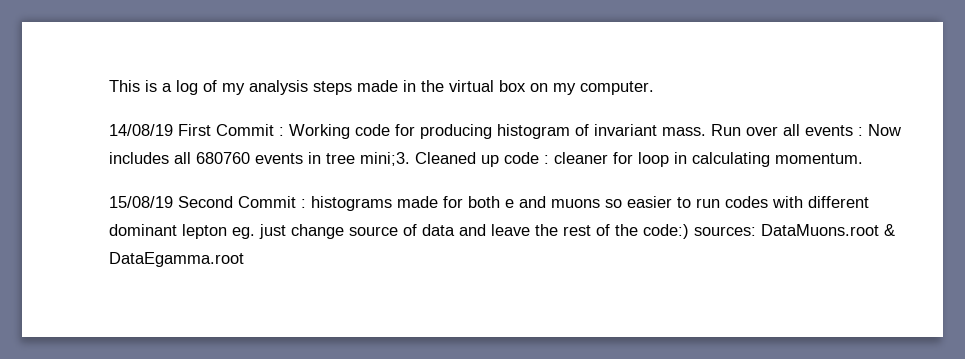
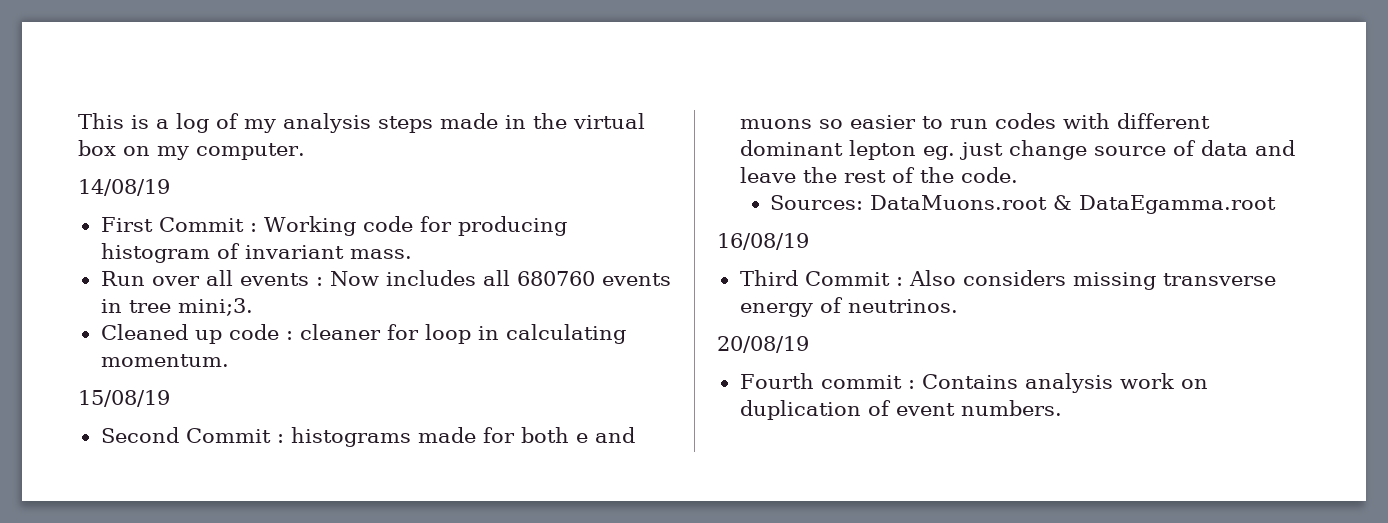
(173, 130) none -> (170, 187) //
(706, 131) none -> (412, 254) //
(410, 159) none -> (253, 307) //
(173, 202) none -> (170, 398) //
[643,224,756,239] code:) sources: -> [960,167,1018,183] [769,195,863,210] code. // Sources:
(244, 259) none -> [717,233,809,250] [739,270,1276,290] [739,297,958,317] [717,336,809,353] [739,373,1208,393] [739,400,1062,420] // 16/08/19 // Third Commit : Also considers missing transverse energy of neutrinos. // 20/08/19 // Fourth commit : Contains analysis work on duplication of event numbers.

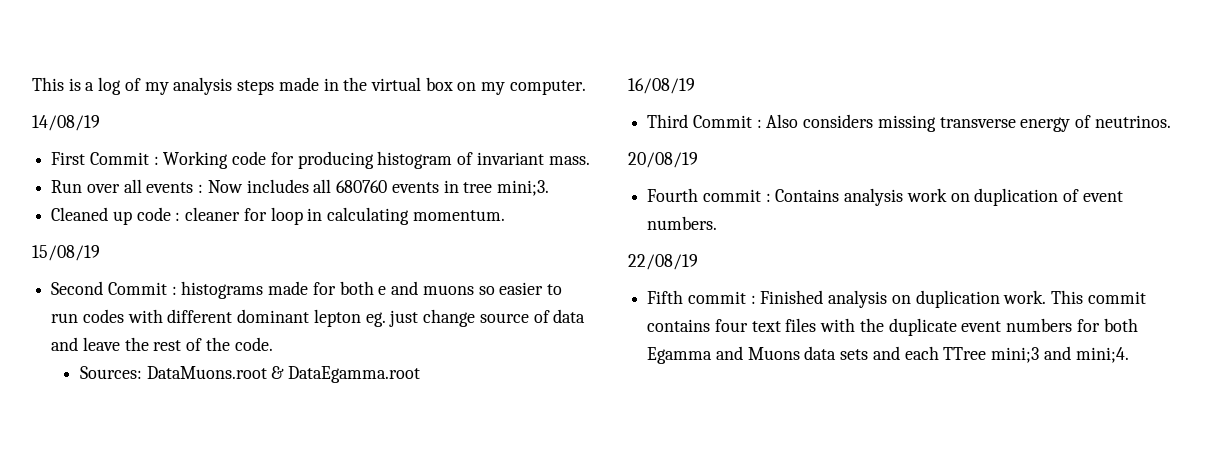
(1062, 408) none -> [628,254,698,270] [647,290,1146,308] [647,318,1138,336] [647,346,1129,364] // 22/08/19 // Fifth commit : Finished analysis on duplication work. This commit contains four text files with the duplicate event numbers for both Egamma and Muons data sets and each TTree mini;3 and mini;4.

